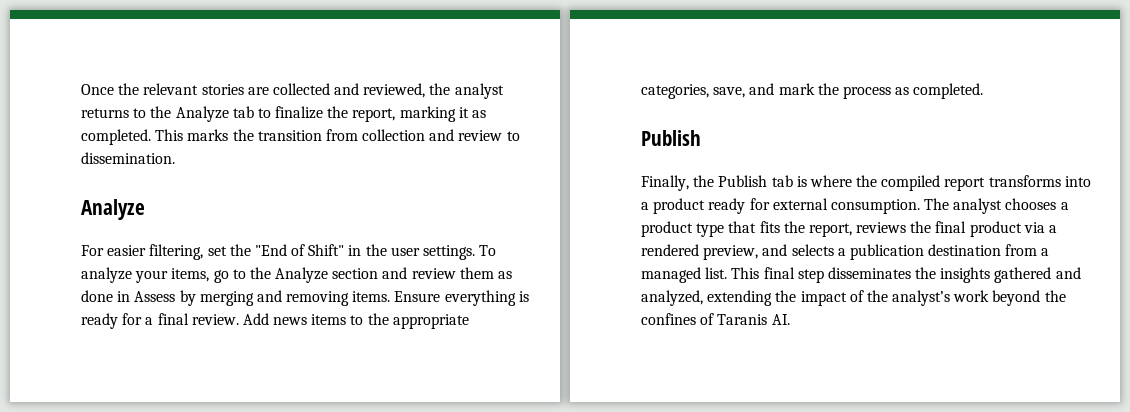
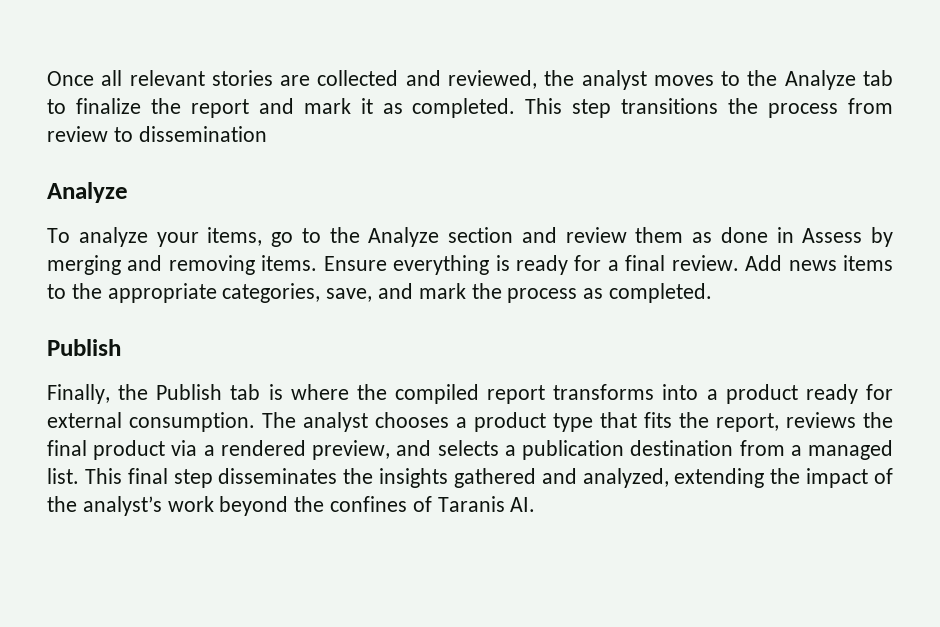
[118,83,140,95] the -> [101,70,123,86] all
[81,108,129,118] returns -> [653,75,714,86] moves
[352,106,456,122] report, marking -> [190,98,351,118] report and mark
[187,129,455,141] marks the transition from collection and -> [572,98,894,118] step transitions the process from
[81,152,175,164] dissemination. -> [138,126,267,142] dissemination
[81,244,476,260] For easier filtering, set the "End of Shift" in the user settings. -> (128, 192) none

